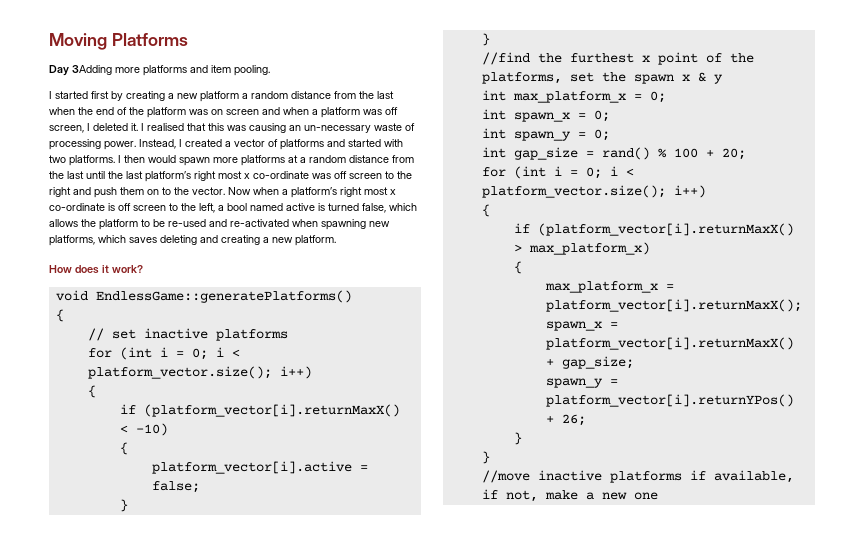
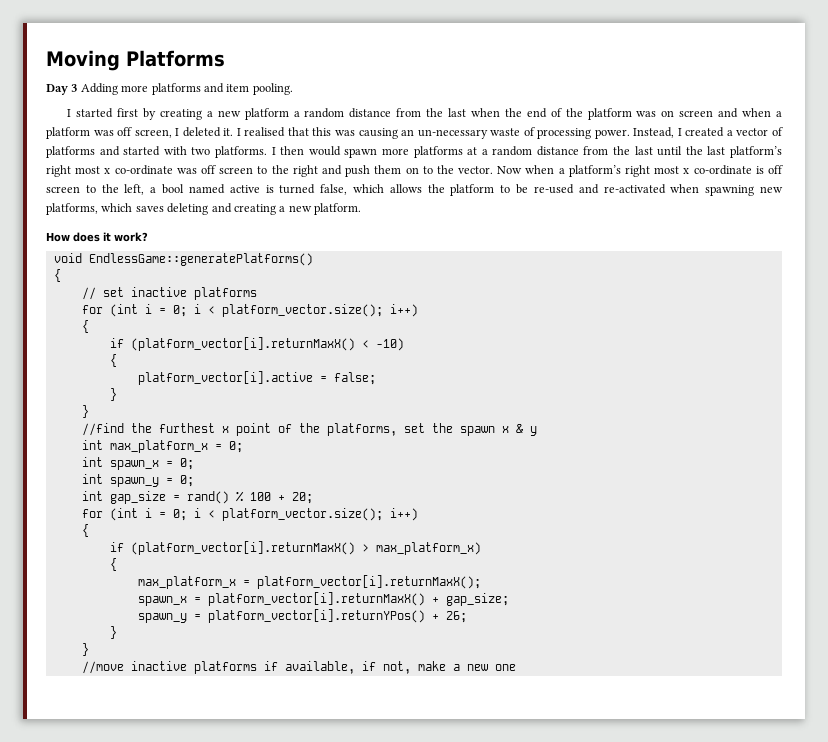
[72,65,112,75] 3Adding -> [71,83,118,95] 3 Adding

